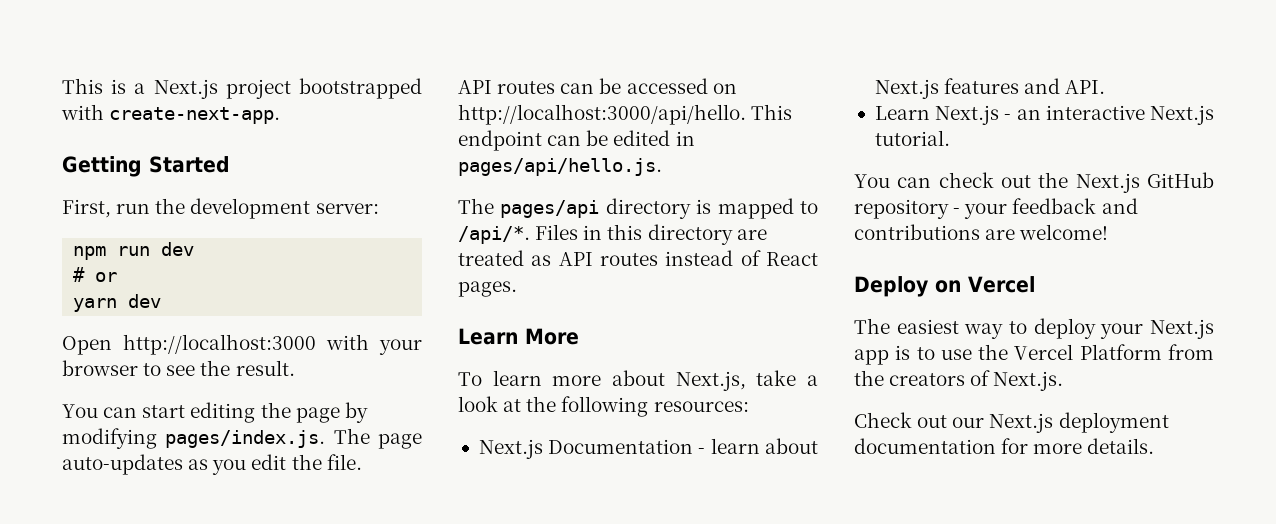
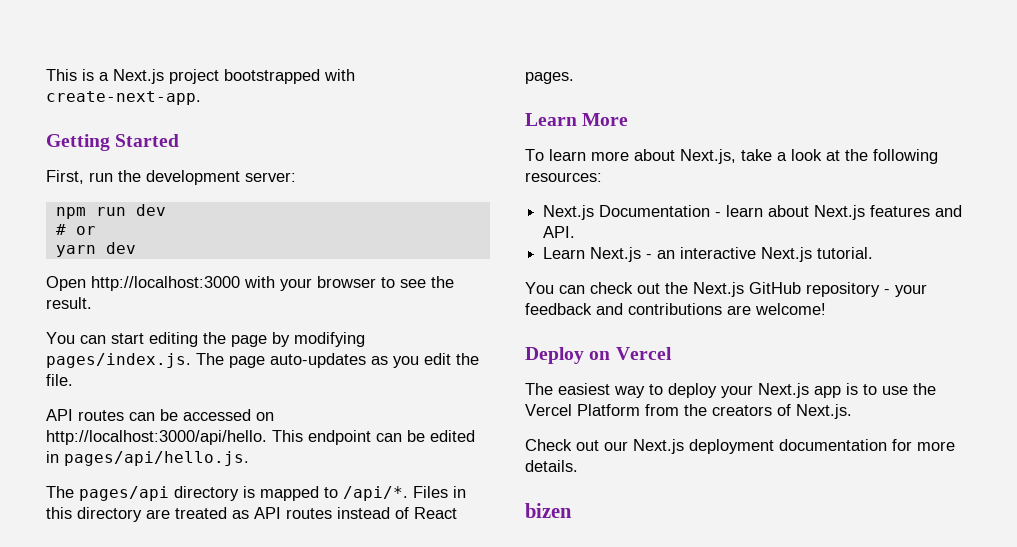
(1155, 446) none -> [525,503,572,518] // bizen

